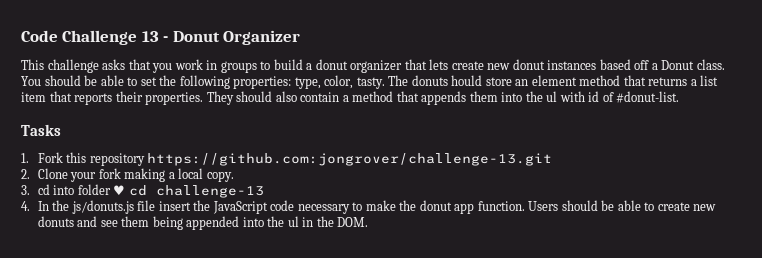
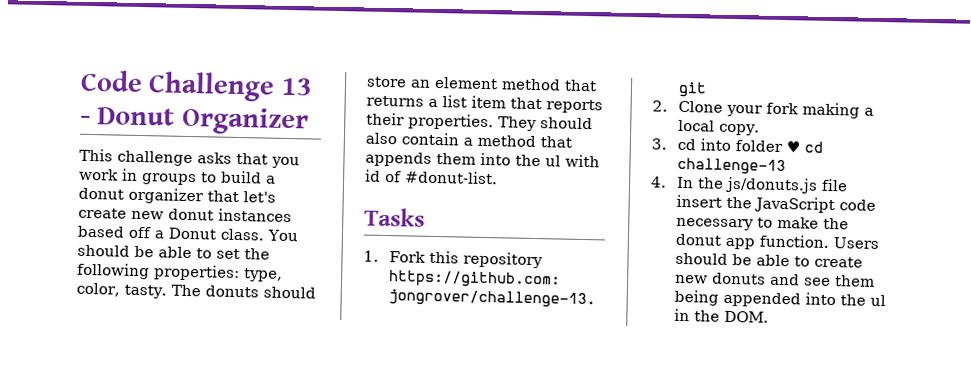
[429,59,449,70] lets -> [243,191,276,203] let's
[451,75,483,86] hould -> [262,286,316,299] should

